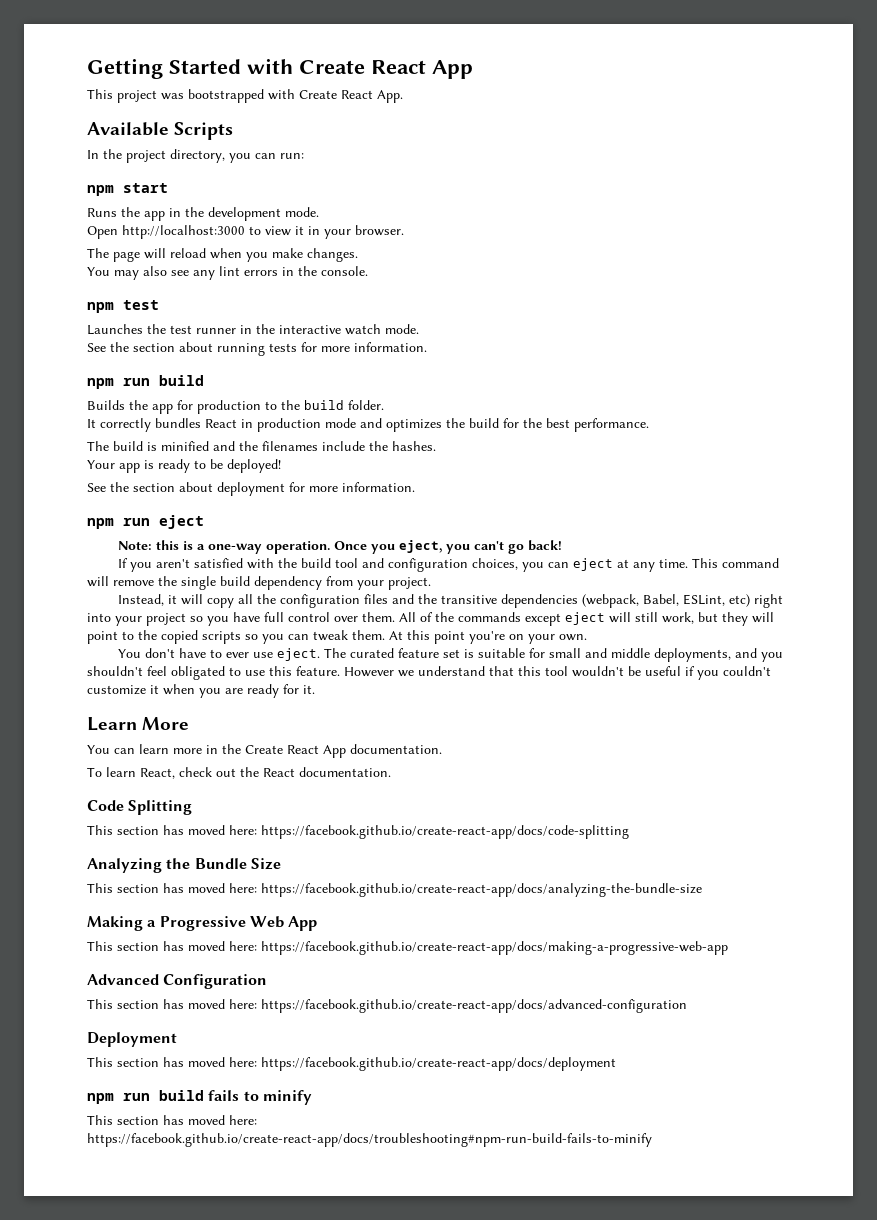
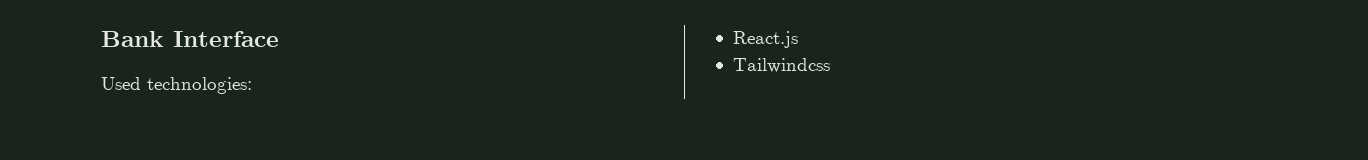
[87,58,473,79] [87,89,403,103] [87,122,234,140] [87,149,304,163] [87,183,168,196] [87,207,319,221] [87,225,404,239] [87,248,358,262] [87,266,368,280] [87,300,159,313] [87,324,419,335] [87,342,427,356] [87,375,204,389] [87,400,384,414] [87,418,649,432] [87,441,436,451] [87,459,281,473] [87,482,415,496] [87,515,204,529] [117,540,562,554] [117,558,779,572] [87,576,431,590] [117,594,783,608] [87,612,774,626] [87,630,587,644] [117,648,783,662] [87,666,771,680] [87,684,315,698] [87,717,190,731] [87,744,442,758] [87,767,391,779] [87,800,193,815] [87,825,629,839] [87,858,281,873] [87,883,702,897] [87,916,318,931] [87,941,728,955] [87,974,268,989] [87,999,687,1013] [87,1032,177,1047] [87,1057,616,1071] [87,1090,312,1105] [87,1115,257,1125] [87,1133,652,1147] Getting Started with Create React App // This project was bootstrapped with Create React App. // Available Scripts // In the project directory, you can run: // npm start // Runs the app in the development mode. // Open http://localhost:3000 to view it in your browser. // The page will reload when you make changes. // You may also see any lint errors in the console. // npm test // Launches the test runner in the interactive watch mode. // See the section about running tests for more information. // npm run build // Builds the app for production to the build folder. // It correctly bundles React in production mode and optimizes the build for the best performance. // The build is minified and the filenames include the hashes. // Your app is ready to be deployed! // See the section about deployment for more information. // npm run eject // Note: this is a one-way operation. Once you eject, you can't go back! // If you aren't satisfied with the build tool and configuration choices, you can eject at any time. This command will remove the single build dependency from your project. // Instead, it will copy all the configuration files and the transitive dependencies (webpack, Babel, ESLint, etc) right into your project so you have full control over them. All of the commands except eject will still work, but they will point to the copied scripts so you can tweak them. At this point you're on your own. // You don't have to ever use eject. The curated feature set is suitable for small and middle deployments, and you shouldn't feel obligated to use this feature. However we understand that this tool wouldn't be useful if you couldn't customize it when you are ready for it. // Learn More // You can learn more in the Create React App documentation. // To learn React, check out the React documentation. // Code Splitting // This section has moved here: https://facebook.github.io/create-react-app/docs/code-splitting // Analyzing the Bundle Size // This section has moved here: https://facebook.github.io/create-react-app/docs/analyzing-the-bundle-size // Making a Progressive Web App // This section has moved here: https://facebook.github.io/create-react-app/docs/making-a-progressive-web-app // Advanced Configuration // This section has moved here: https://facebook.github.io/create-react-app/docs/advanced-configuration // Deployment // This section has moved here: https://facebook.github.io/create-react-app/docs/deployment // npm run build fails to minify // This section has moved here: https://facebook.github.io/create-react-app/docs/troubleshooting#npm-run-build-fails-to-minify -> [101,31,279,47] [101,77,252,94] [732,31,798,48] [732,58,830,73] Bank Interface // Used technologies: // React.js // Tailwindcss

